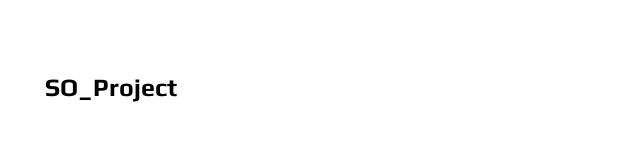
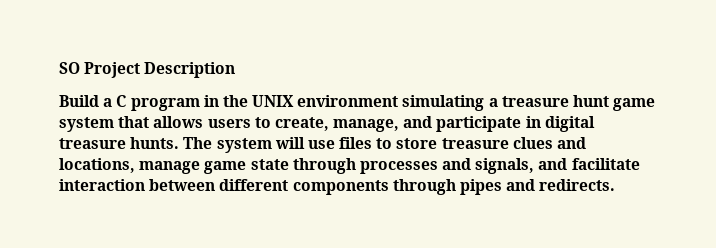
[45,79,177,102] SO_Project -> [59,62,236,78] [59,95,656,111] [59,116,595,132] [59,137,587,153] [59,158,640,174] [59,179,616,195] SO Project Description // Build a C program in the UNIX environment simulating a treasure hunt game system that allows users to create, manage, and participate in digital treasure hunts. The system will use files to store treasure clues and locations, manage game state through processes and signals, and facilitate interaction between different components through pipes and redirects.

